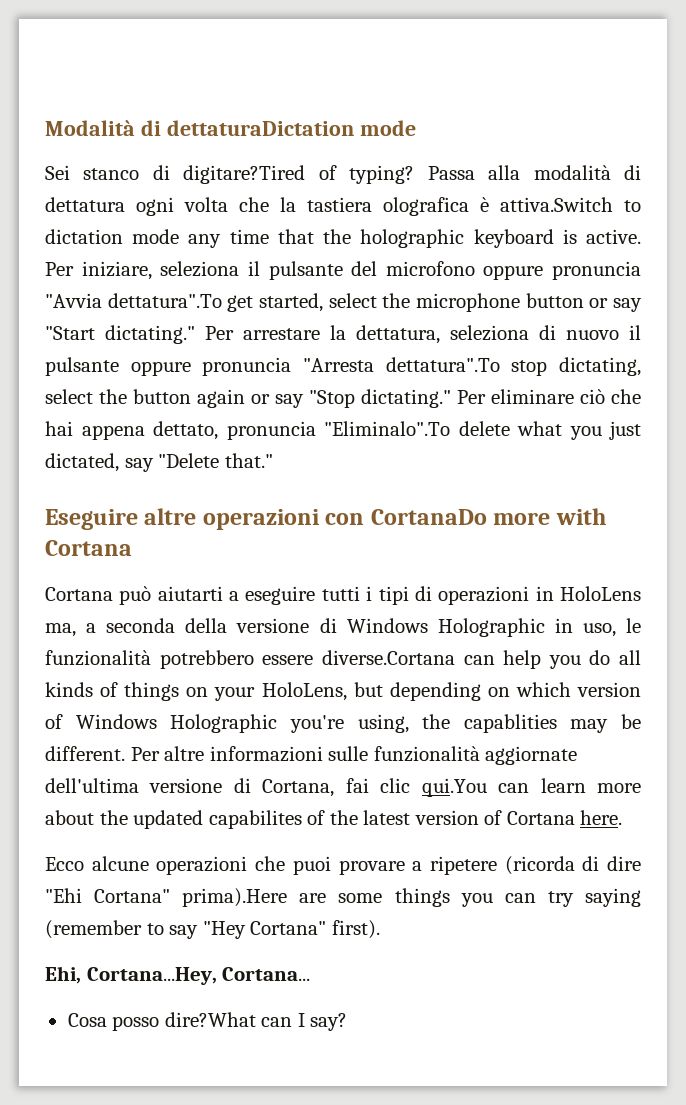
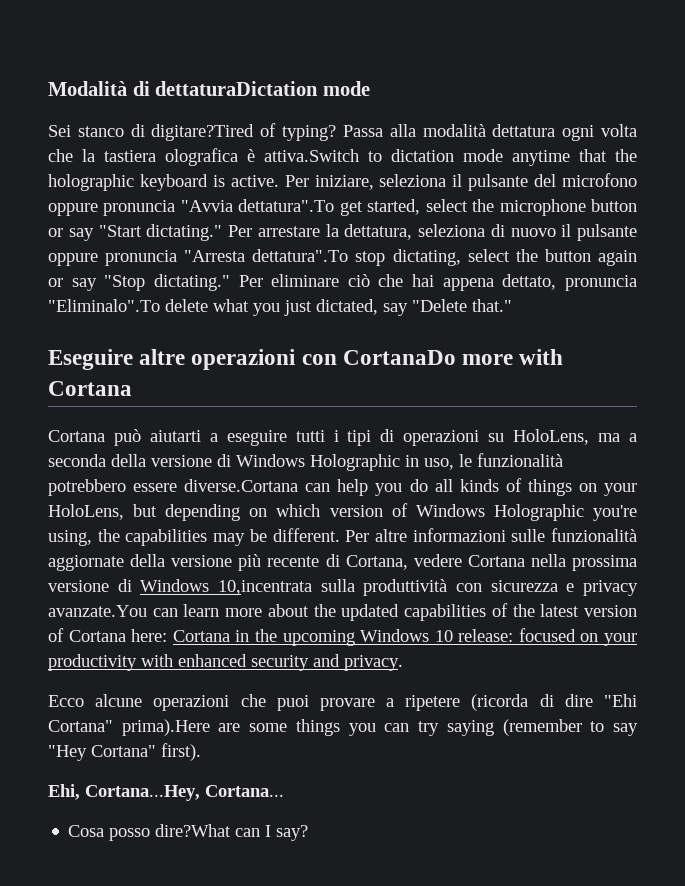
[624,165,642,180] di -> (486, 130) none
[188,229,269,248] any time -> [512,150,570,166] anytime
[535,586,642,601] [45,623,76,637] in HoloLens ma, -> [488,429,621,445] su HoloLens, ma
[463,714,557,733] capablities -> [125,529,208,546] capabilities
[45,778,487,797] dell'ultima versione di Cortana, fai clic qui.You -> [130,554,638,571] [48,579,638,596] [48,605,147,617] della versione più recente di Cortana, vedere Cortana nella prossima versione di Windows 10,incentrata sulla produttività con sicurezza e privacy avanzate.You
[208,810,302,829] capabilites -> [404,604,487,621] capabilities
[580,810,623,825] here. -> [131,628,637,646] [48,654,403,671] here: Cortana in the upcoming Windows 10 release: focused on your productivity with enhanced security and privacy.

